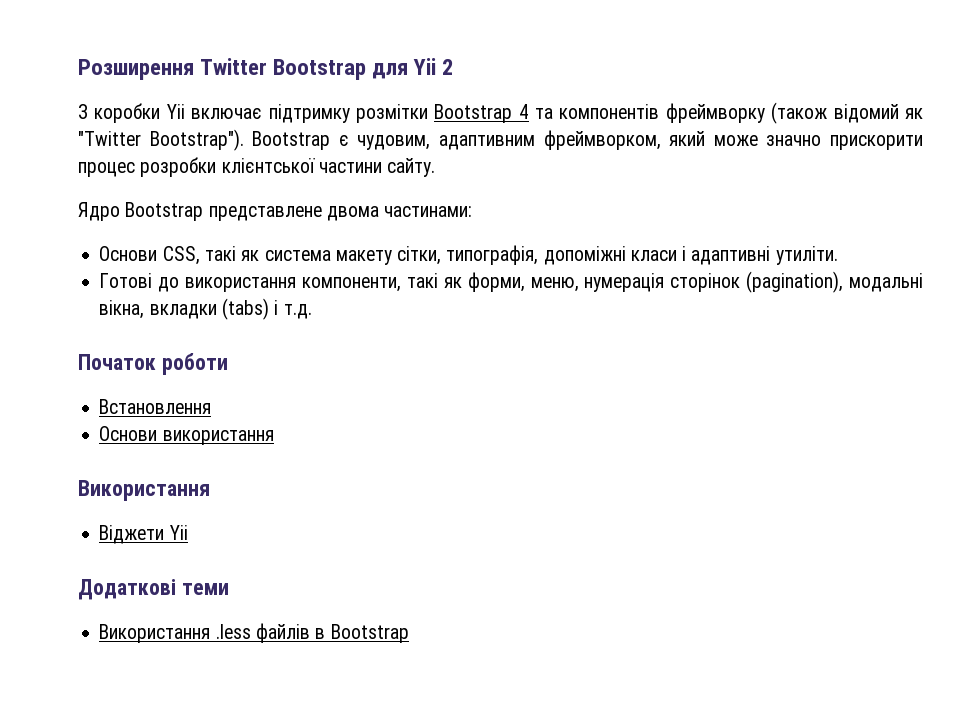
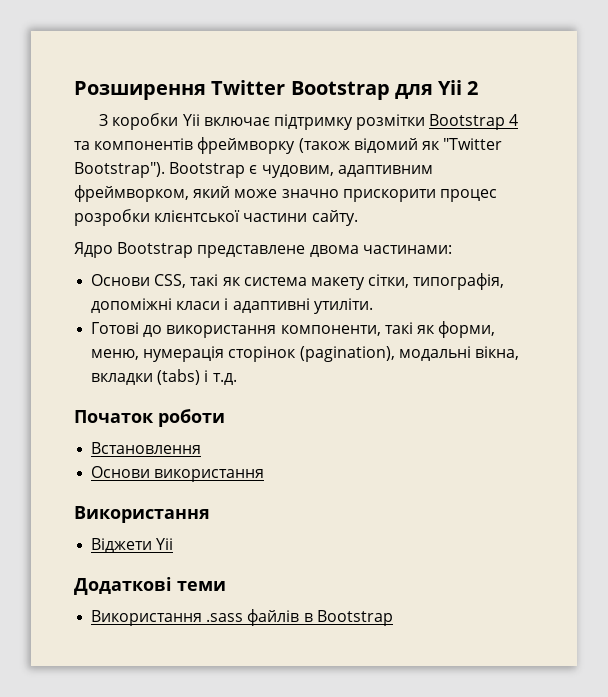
[215,624,251,639] .less -> [206,613,244,622] .sass

